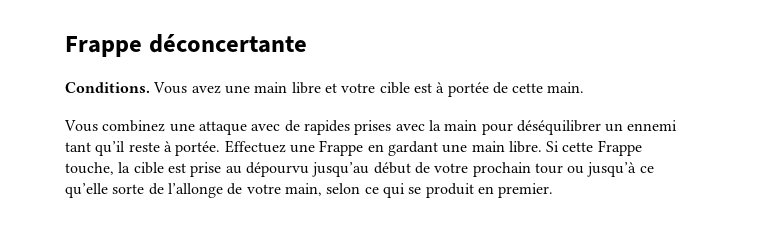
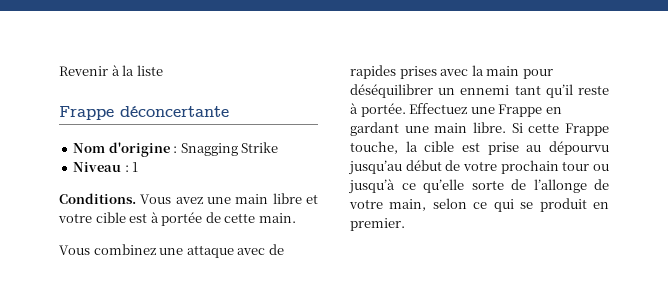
[65,34,307,57] Frappe déconcertante -> [59,65,163,76] [59,106,229,120] [73,142,279,157] [73,162,139,172] Revenir à la liste // Frappe déconcertante // Nom d'origine : Snagging Strike // Niveau : 1

